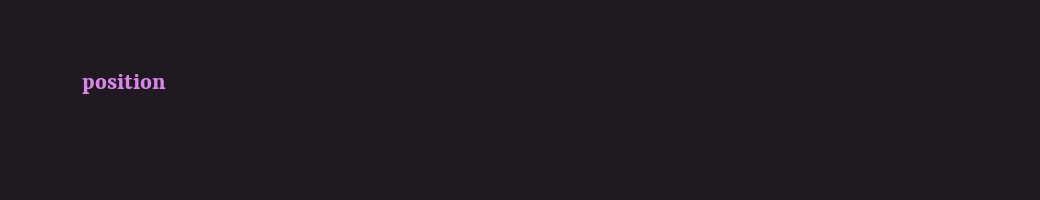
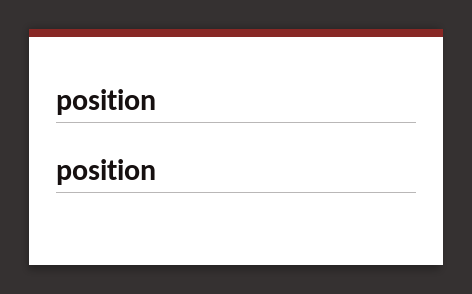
[82,74,166,94] position -> [56,89,156,115] [56,159,156,185] position // position

